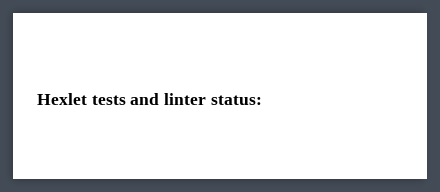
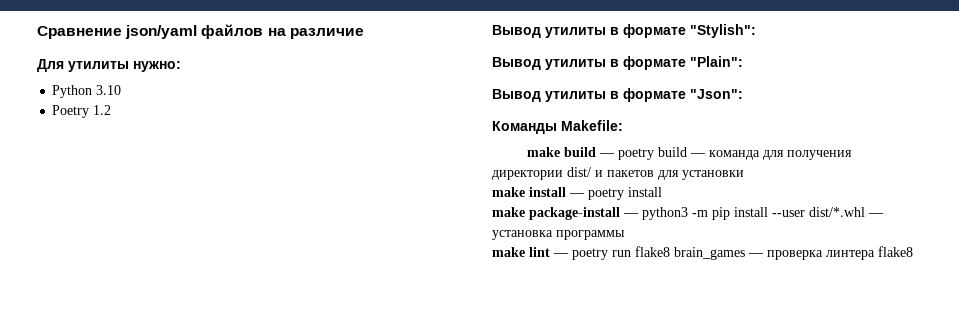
[37,93,262,105] Hexlet tests and linter status: -> [37,24,364,39] [37,59,181,72] [52,85,122,98] [52,105,112,118] [492,24,756,38] [492,56,743,70] [492,88,743,102] [492,120,623,134] [526,147,852,160] [492,167,744,180] [492,187,662,200] [492,207,884,220] [492,230,625,240] [492,246,913,260] Сравнение json/yaml файлов на различие // Для утилиты нужно: // Python 3.10 // Poetry 1.2 // Вывод утилиты в формате "Stylish": // Вывод утилиты в формате "Plain": // Вывод утилиты в формате "Json": // Команды Makefile: // make build — poetry build — команда для получения директории dist/ и пакетов для установки // make install — poetry install // make package-install — python3 -m pip install --user dist/*.whl — установка программы // make lint — poetry run flake8 brain_games — проверка линтера flake8

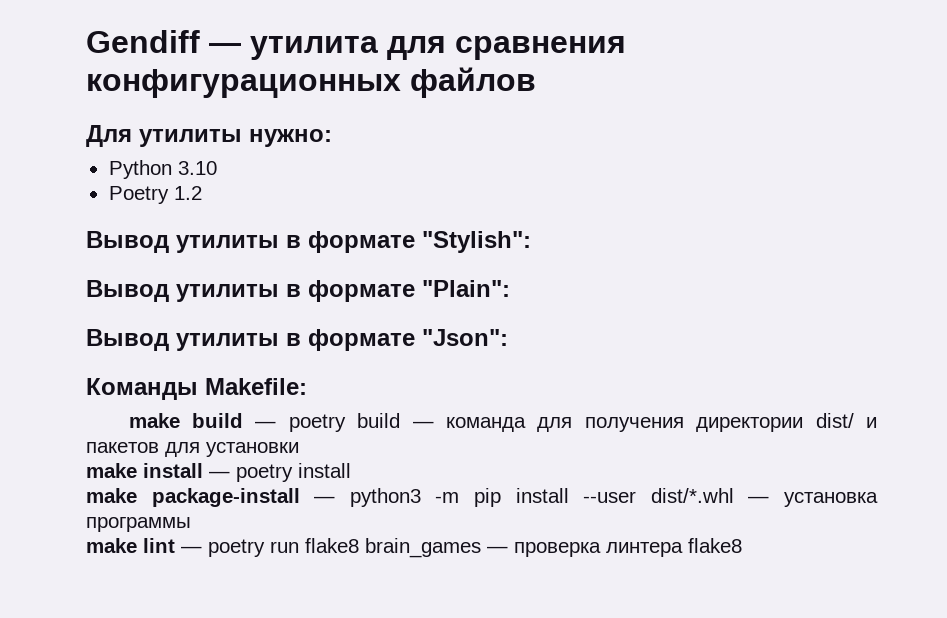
[37,25,198,39] Сравнение json/yaml -> [86,30,626,60] [86,69,401,98] Gendiff — утилита для сравнения конфигурационных
[267,28,364,39] на различие -> (536, 82) none

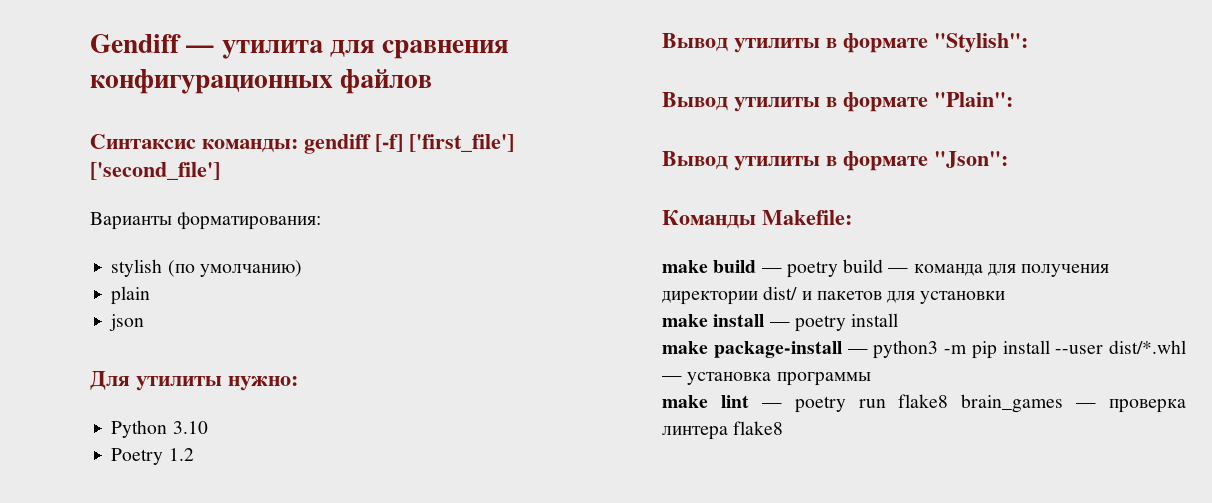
(536, 82) none -> [90,134,514,154] [90,162,220,180] [90,212,322,230] [111,259,302,277] [111,286,151,305] [109,314,145,331] // Синтаксис команды: gendiff [-f] ['first_file'] ['second_file'] // Варианты форматирования: // stylish (по умолчанию) // plain // json

